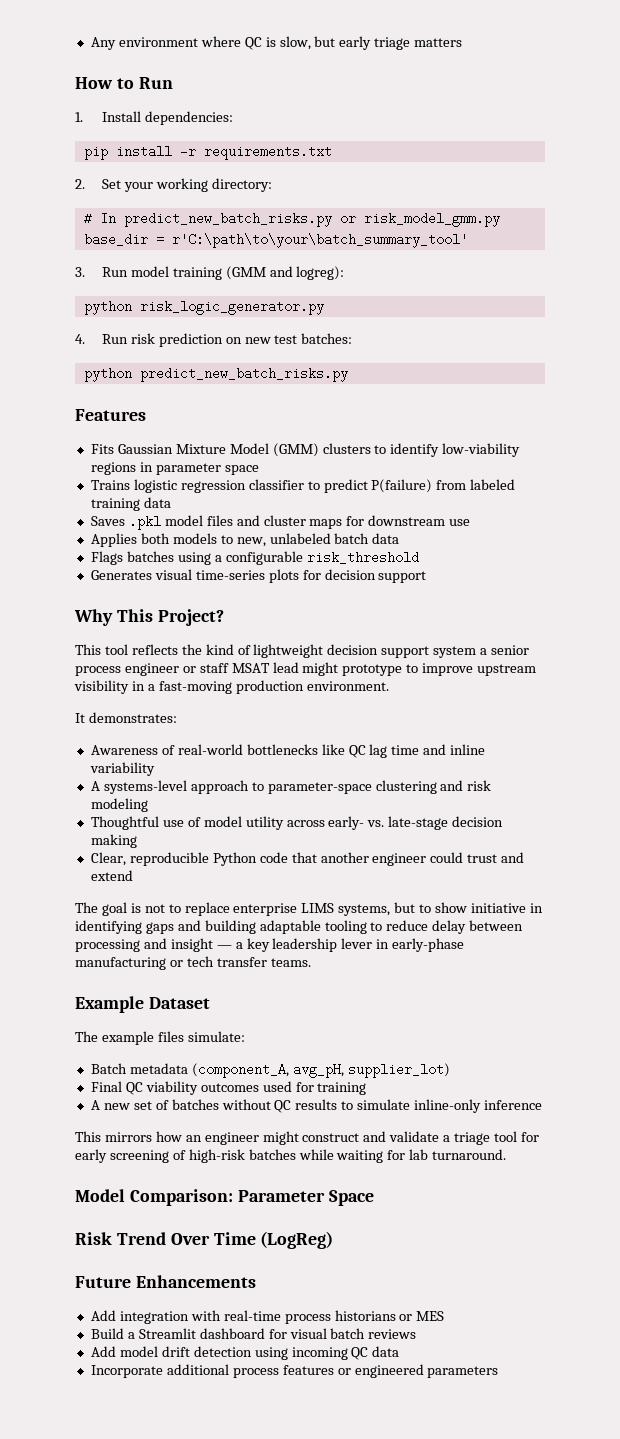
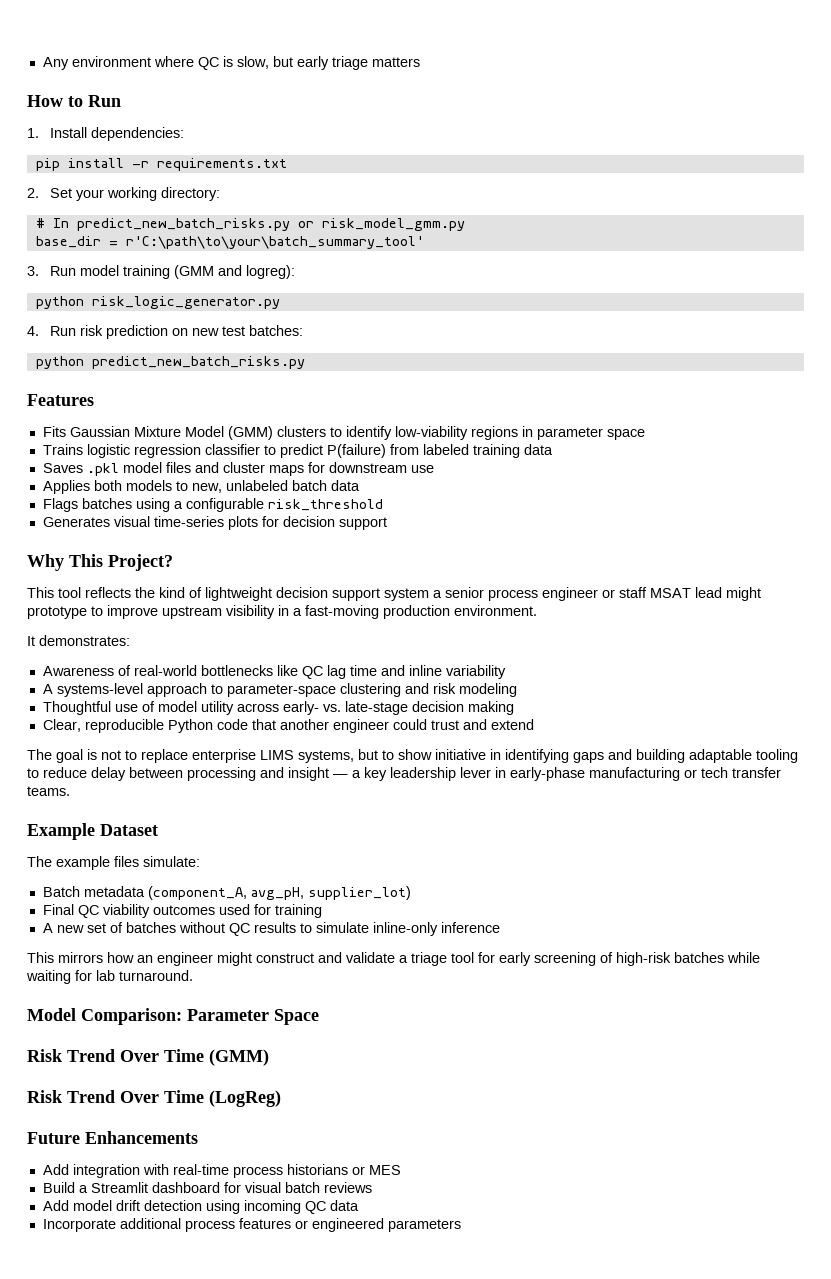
(374, 1198) none -> [27,1049,269,1066] // Risk Trend Over Time (GMM)

